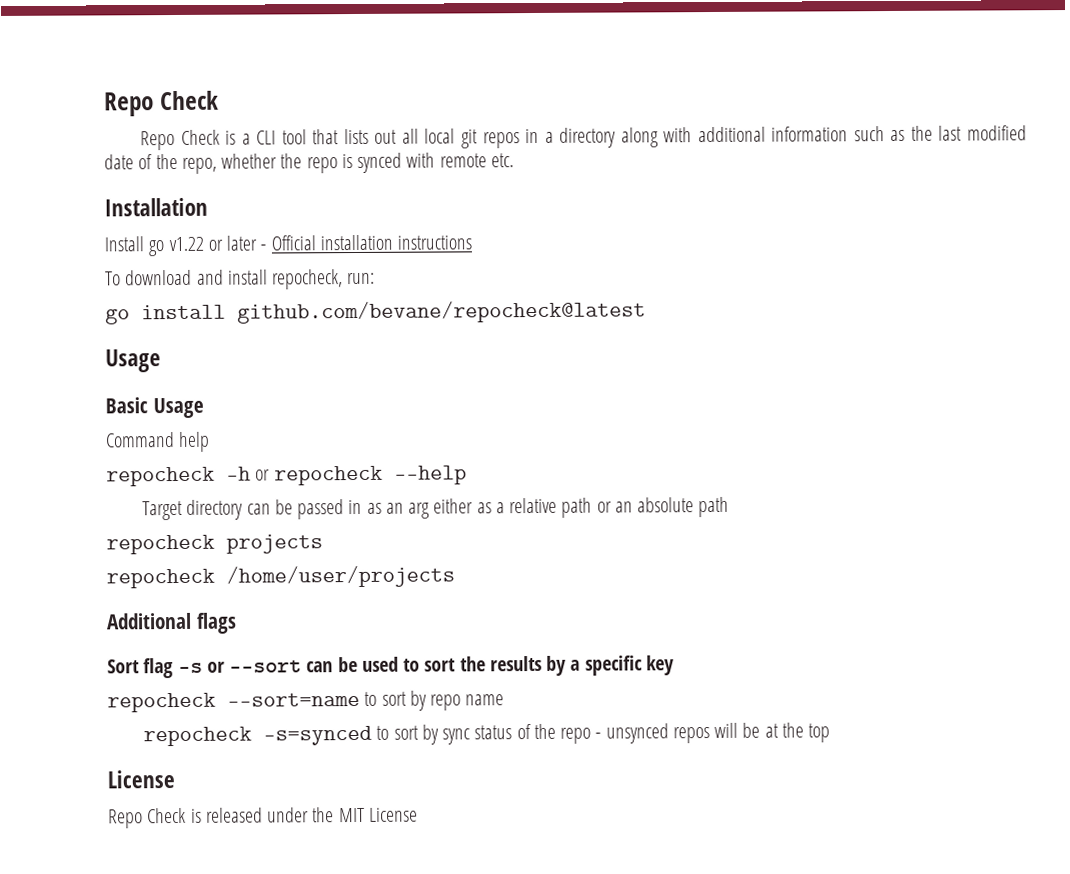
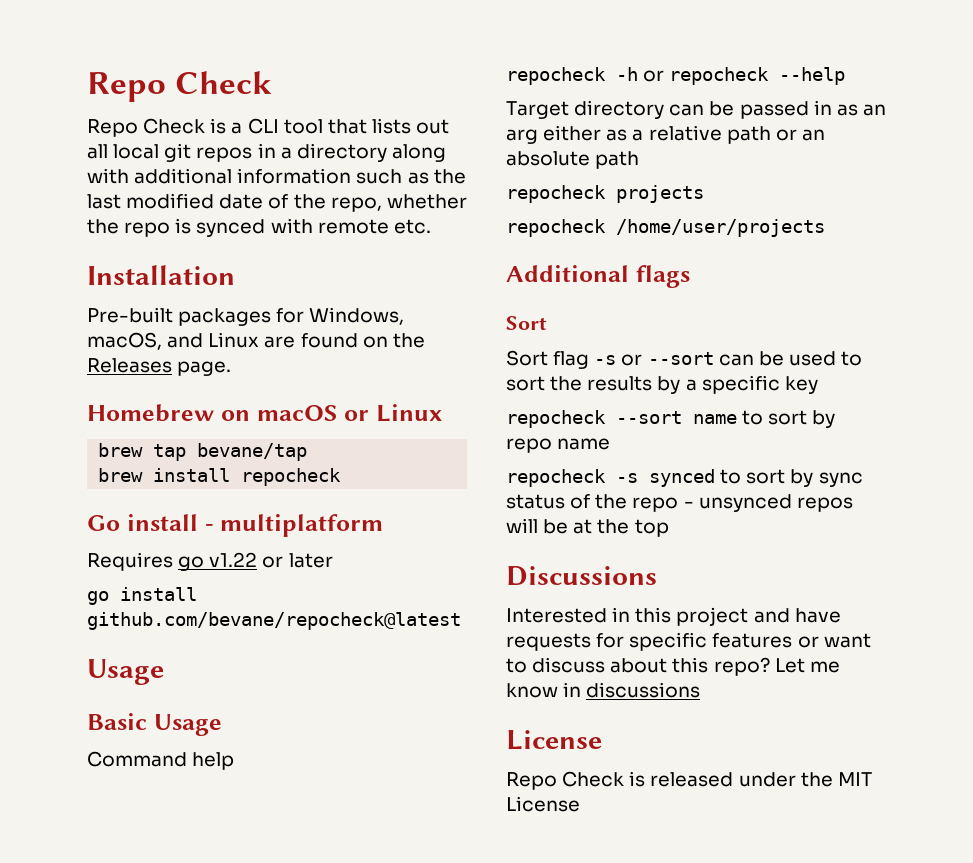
[104,234,473,257] [105,269,376,290] Install go v1.22 or later - Official installation instructions // To download and install repocheck, run: -> [87,307,405,326] [87,332,425,350] [87,358,232,376] [87,404,442,422] [98,443,308,461] [98,468,342,486] [87,514,384,537] [87,552,333,571] Pre-built packages for Windows, macOS, and Linux are found on the Releases page. // Homebrew on macOS or Linux // brew tap bevane/tap // brew install repocheck // Go install - multiplatform // Requires go v1.22 or later
(140, 666) none -> [506,350,548,366] // Sort
[227,692,360,707] --sort=name -> [616,411,737,424] --sort name
[262,725,372,746] -s=synced -> [616,469,715,487] -s synced
(831, 733) none -> [506,566,657,586] [506,607,841,626] [506,632,871,651] [506,657,840,676] [506,682,701,698] // Discussions // Interested in this project and have requests for specific features or want to discuss about this repo? Let me know in discussions

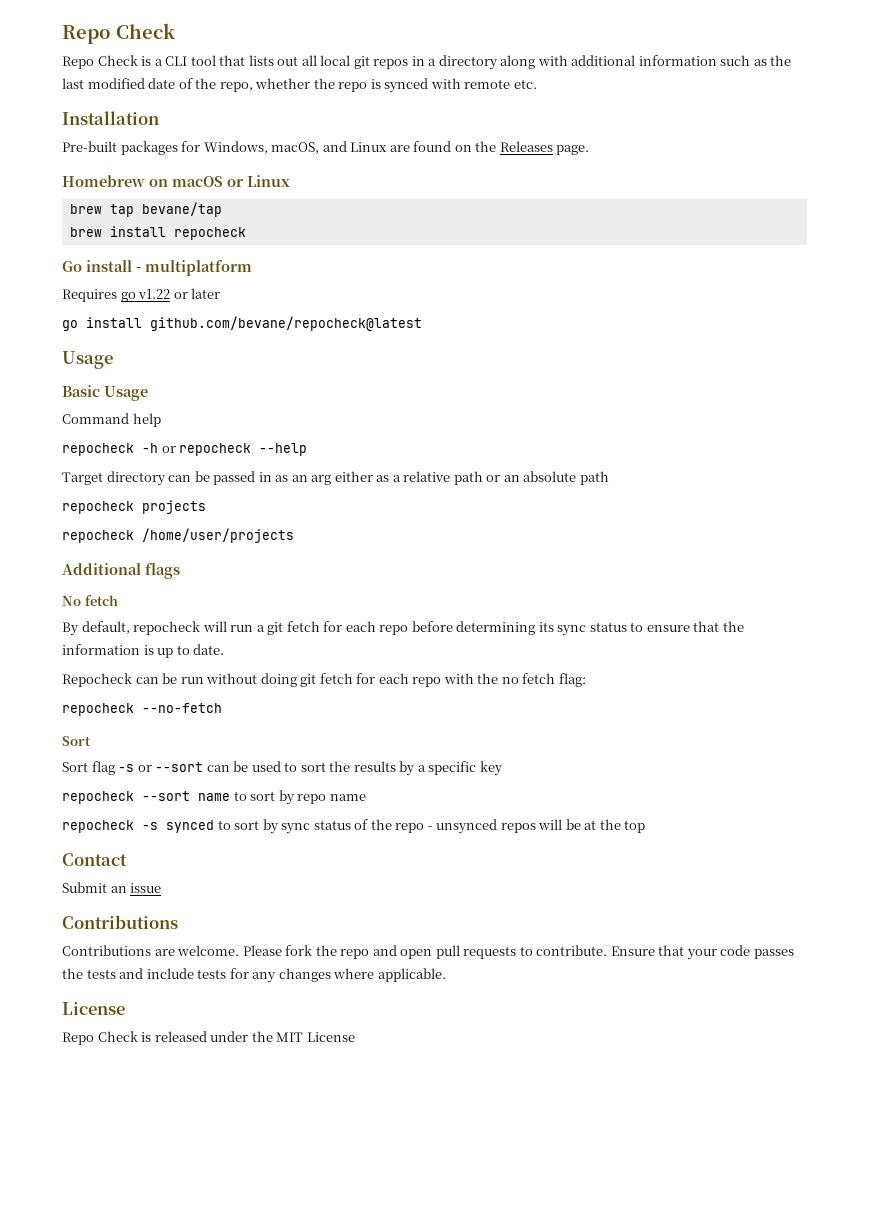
(690, 276) none -> [62,595,118,606] [62,621,744,636] [62,644,225,658] [62,673,586,687] [62,703,222,716] // No fetch // By default, repocheck will run a git fetch for each repo before determining its sync status to ensure that the information is up to date. // Repocheck can be run without doing git fetch for each repo with the no fetch flag: // repocheck --no-fetch
[506,566,657,586] [506,607,841,626] [506,632,871,651] [506,657,840,676] [506,682,701,698] Discussions // Interested in this project and have requests for specific features or want to discuss about this repo? Let me know in discussions -> [62,853,127,866] [62,882,162,893] [62,915,178,929] [62,945,794,960] [62,968,446,983] Contact // Submit an issue // Contributions // Contributions are welcome. Please fork the repo and open pull requests to contribute. Ensure that your code passes the tests and include tests for any changes where applicable.

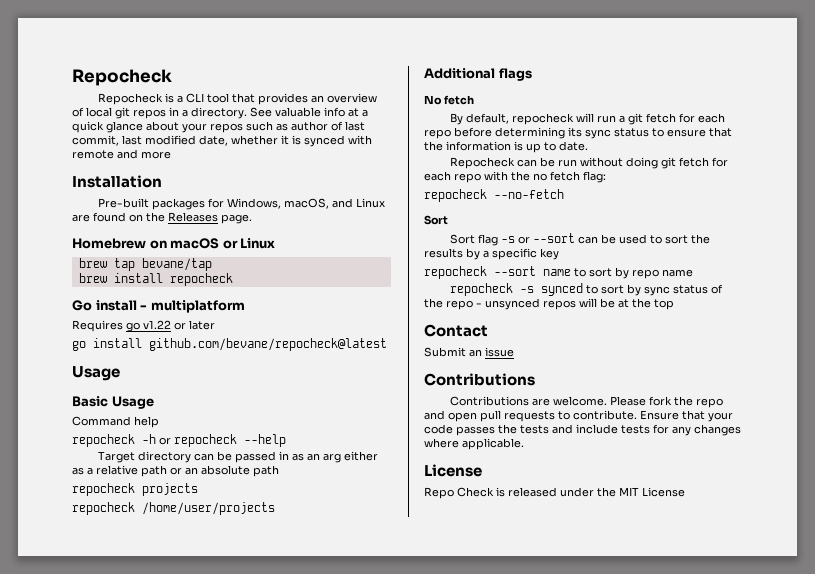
[62,23,175,44] [62,55,138,69] Repo Check // Repo Check -> [72,69,172,86] [98,93,164,105] Repocheck // Repocheck
[248,55,317,66] lists out all -> [258,93,378,105] [72,107,84,117] provides an overview of
[438,55,792,70] [62,78,368,92] directory along with additional information such as the last modified date of the repo, whether the repo -> [191,107,368,119] [72,121,365,133] [72,135,289,146] directory. See valuable info at a quick glance about your repos such as author of last commit, last modified date, whether it
[513,79,537,89] etc. -> [117,149,171,159] and more

